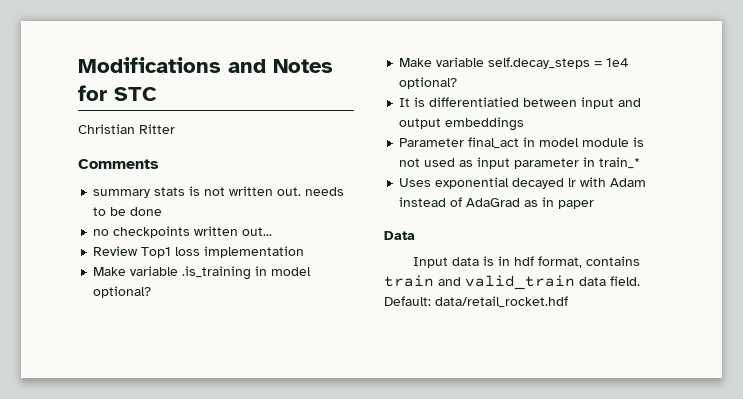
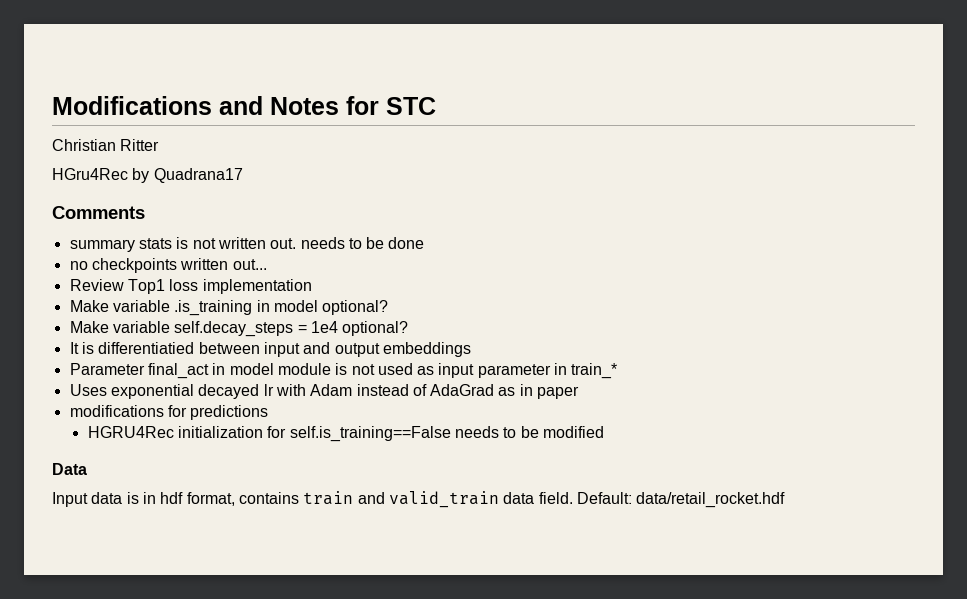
(175, 129) none -> [52,168,243,183] // HGru4Rec by Quadrana17
(595, 204) none -> [69,405,269,420] [87,426,604,442] // modifications for predictions // HGRU4Rec initialization for self.is_training==False needs to be modified

